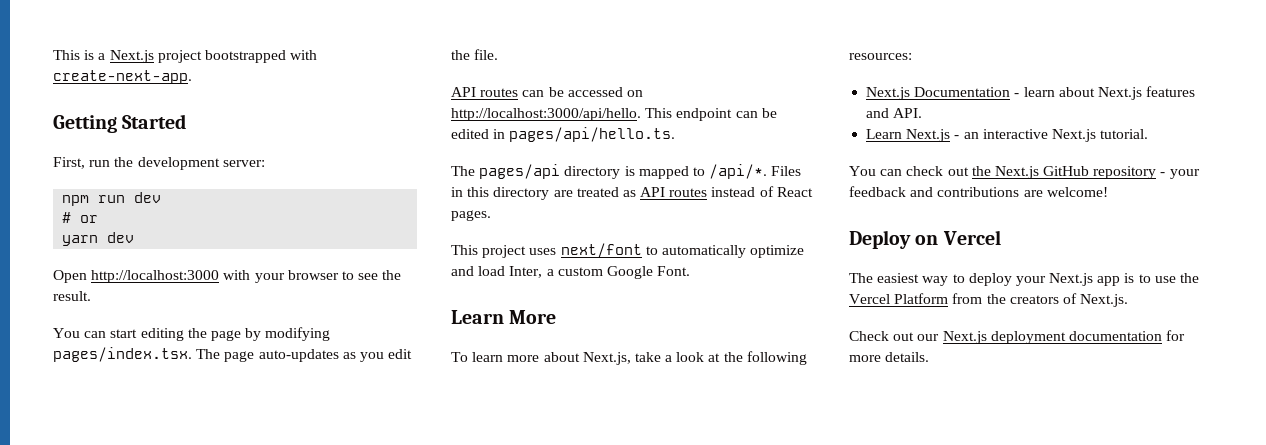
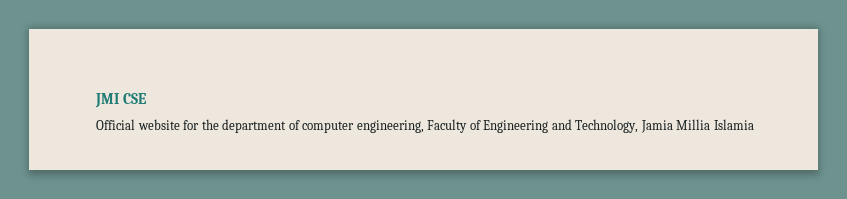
[53,50,318,63] [53,70,192,84] [53,114,187,133] [53,157,265,170] [62,192,162,206] [62,212,99,223] [62,232,135,246] [53,270,402,283] [53,291,91,301] [53,327,331,341] [53,347,413,362] [451,49,499,60] [451,87,643,97] [451,108,777,121] [451,127,676,142] [451,164,802,179] [451,186,813,200] [451,210,491,221] [451,243,805,258] [451,266,691,279] [451,310,557,324] [451,351,807,365] [849,53,912,60] [866,86,1196,100] [866,108,923,118] [866,129,1149,142] [849,166,1200,179] [849,186,1108,197] [849,230,1001,249] [849,273,1200,286] [849,293,1129,307] [849,330,1186,344] [849,352,930,362] This is a Next.js project bootstrapped with create-next-app. // Getting Started // First, run the development server: // npm run dev // # or // yarn dev // Open http://localhost:3000 with your browser to see the result. // You can start editing the page by modifying pages/index.tsx. The page auto-updates as you edit the file. // API routes can be accessed on http://localhost:3000/api/hello. This endpoint can be edited in pages/api/hello.ts. // The pages/api directory is mapped to /api/*. Files in this directory are treated as API routes instead of React pages. // This project uses next/font to automatically optimize and load Inter, a custom Google Font. // Learn More // To learn more about Next.js, take a look at the following resources: // Next.js Documentation - learn about Next.js features and API. // Learn Next.js - an interactive Next.js tutorial. // You can check out the Next.js GitHub repository - your feedback and contributions are welcome! // Deploy on Vercel // The easiest way to deploy your Next.js app is to use the Vercel Platform from the creators of Next.js. // Check out our Next.js deployment documentation for more details. -> [95,93,148,108] [96,119,754,133] JMI CSE // Official website for the department of computer engineering, Faculty of Engineering and Technology, Jamia Millia Islamia

